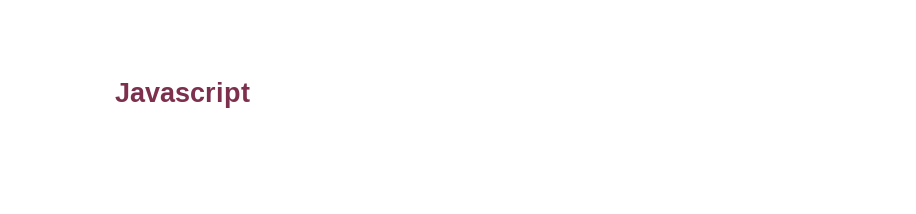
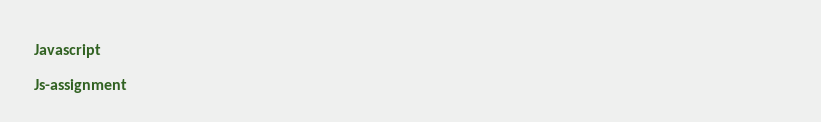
(250, 95) none -> [34,79,127,93] // Js-assignment

